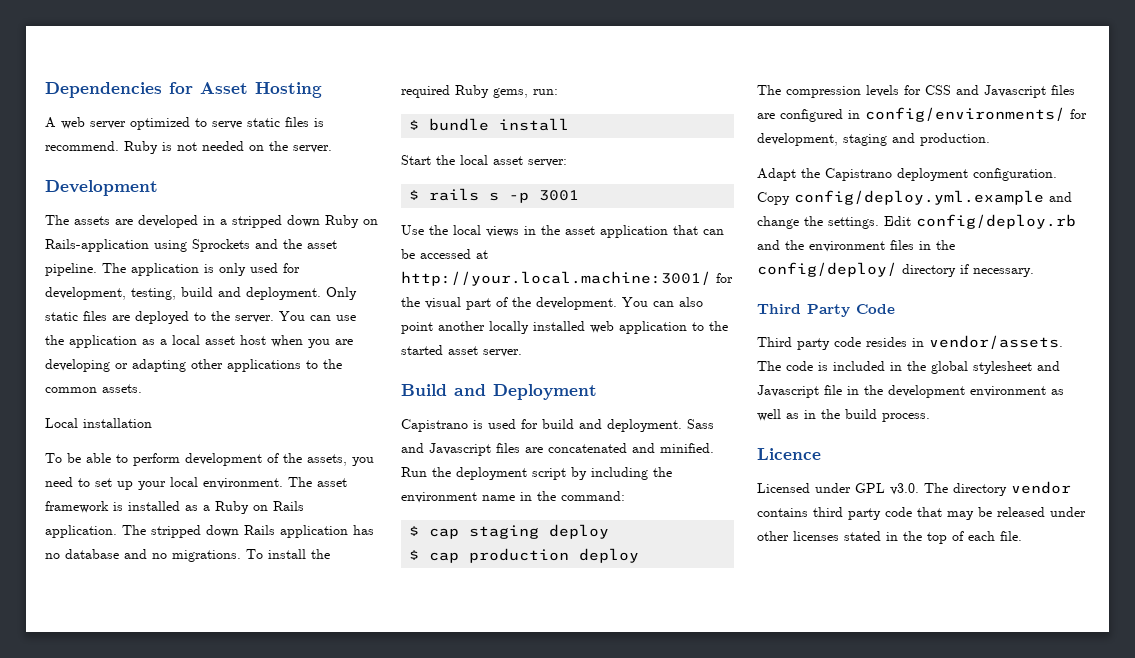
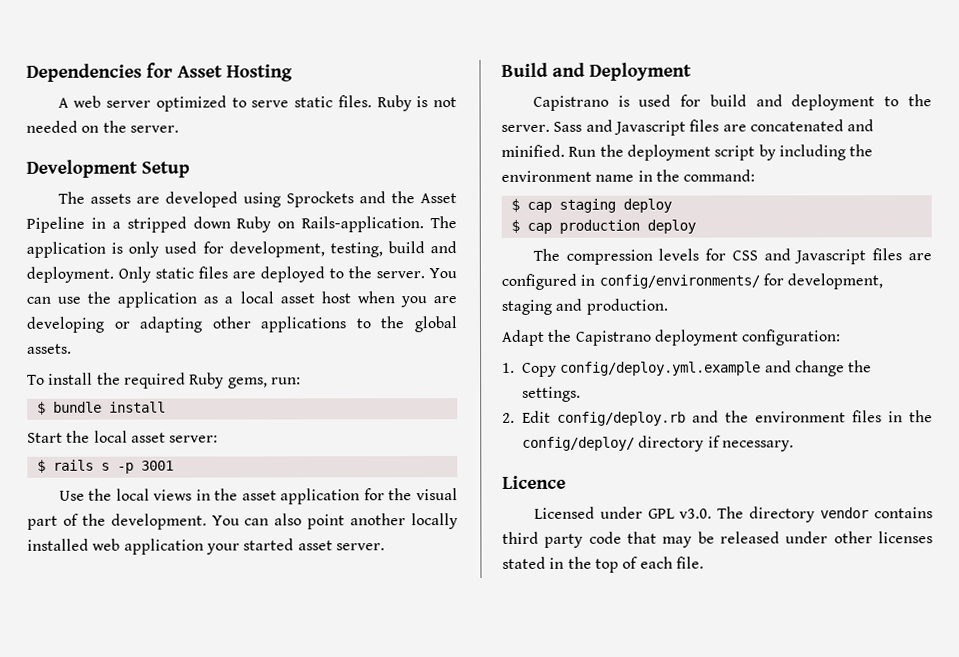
[285,117,324,127] [45,141,119,151] files is recommend. -> [337,95,372,108] files.
(158, 188) none -> [141,161,190,178] Setup
(198, 221) none -> [242,191,457,208] [26,216,85,233] using Sprockets and the Asset Pipeline
[45,239,337,252] [45,263,97,276] Rails-application using Sprockets and the asset pipeline. -> [301,216,425,233] Rails-application.
[45,387,97,393] common -> [413,316,458,333] global
[45,418,152,428] [45,453,374,466] [45,477,347,490] [45,501,304,514] [45,525,374,538] [45,549,241,562] Local installation // To be able to perform development of the assets, you need to set up your local environment. The asset framework is installed as a Ruby on Rails application. The stripped down Rails application has no database and no migrations. -> (72, 348) none
[673,225,724,235] [401,249,488,259] [401,271,711,286] that can be accessed at http://your.local.machine:3001/ -> (361, 496) none
[692,321,728,331] to the -> [205,543,240,555] your
[607,419,682,432] deployment. -> [791,94,932,111] [501,124,550,132] deployment to the server.
[973,168,1057,181] configuration. -> [742,329,842,346] [502,362,515,373] configuration: // 1.
(879, 223) none -> [502,412,515,423] // 2.
[757,304,895,317] [757,335,1063,350] [757,361,1060,374] [757,385,1064,398] [757,409,930,422] // Third Party Code // Third party code resides in vendor/assets. The code is included in the global stylesheet and Javascript file in the development environment as well as in the build process. -> (794, 446) none

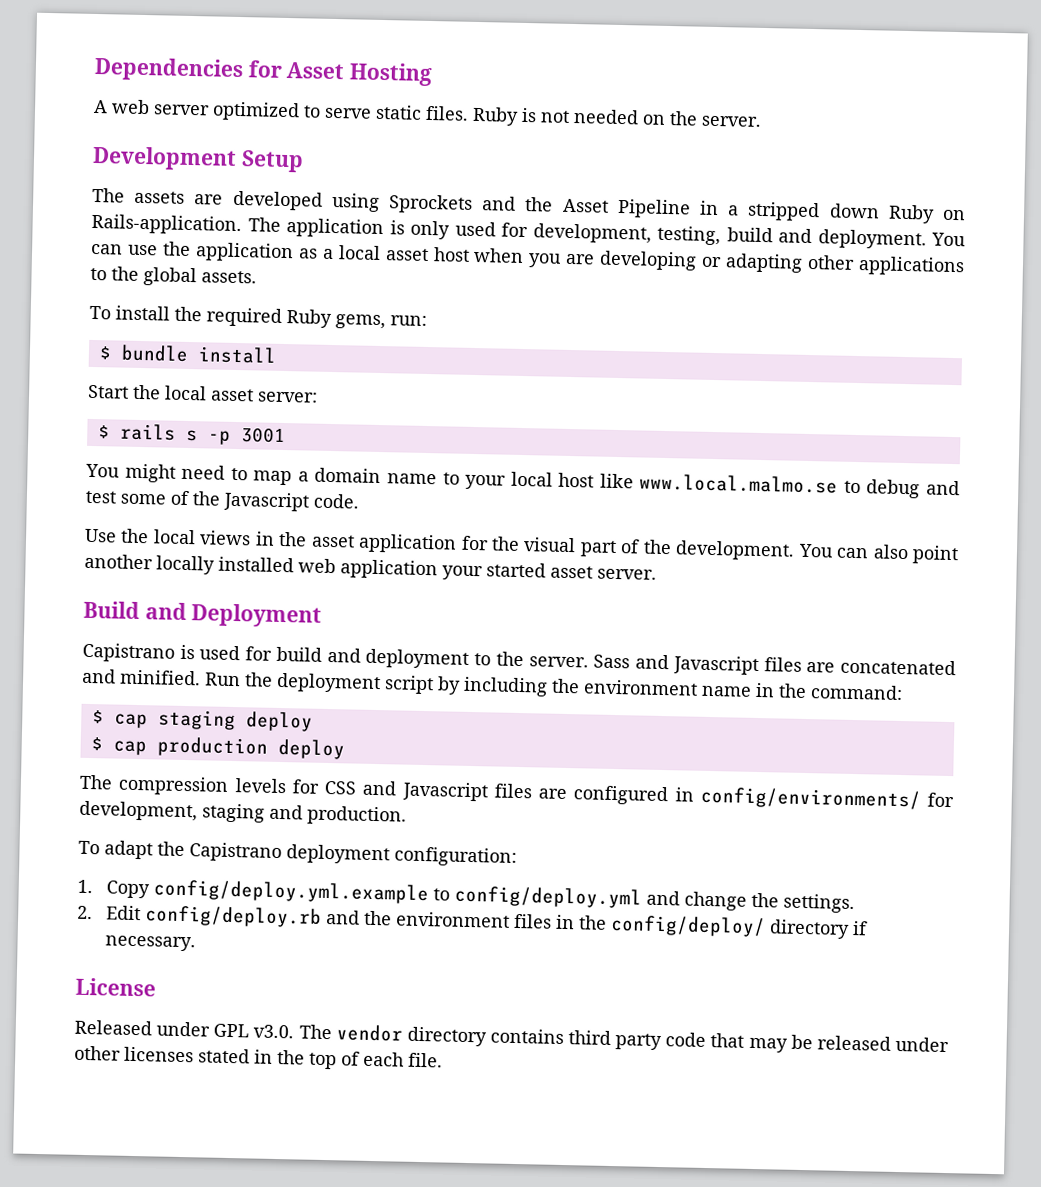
[118,266,425,283] Only static files are deployed to the server. -> (927, 239) none
(174, 465) none -> [85,463,960,499] [85,490,360,512] // You might need to map a domain name to your local host like www.local.malmo.se to debug and test some of the Javascript code.
[502,329,545,346] Adapt -> [78,840,153,860] To adapt
(762, 368) none -> [432,885,642,909] to config/deploy.yml
[502,475,566,489] [533,506,595,519] Licence // Licensed -> [75,977,156,997] [74,1019,152,1036] License // Released
[749,506,870,523] directory vendor -> [335,1024,487,1047] vendor directory

